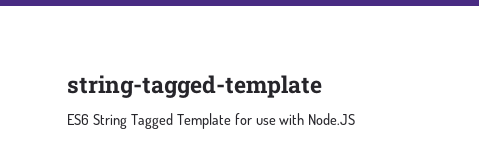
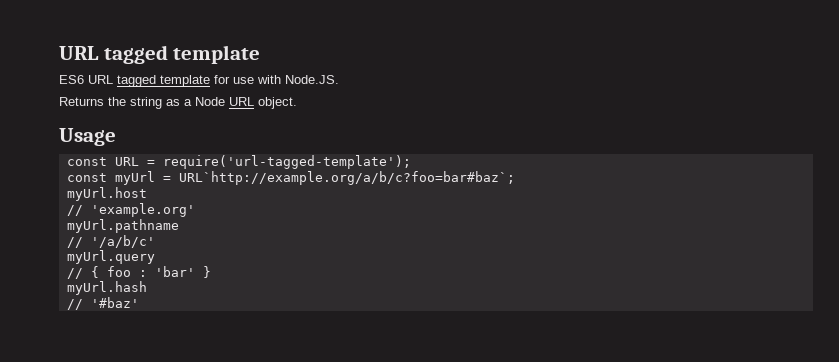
[67,75,322,98] [67,113,356,129] string-tagged-template // ES6 String Tagged Template for use with Node.JS -> [59,45,261,64] [59,75,339,87] [59,97,297,109] [59,128,116,146] [66,155,411,169] [66,171,515,185] [66,187,147,201] [66,203,195,217] [66,219,179,233] [66,235,155,248] [66,250,155,264] [66,266,211,279] [66,281,147,295] [66,297,139,310] URL tagged template // ES6 URL tagged template for use with Node.JS. // Returns the string as a Node URL object. // Usage // const URL = require('url-tagged-template'); // const myUrl = URL`http://example.org/a/b/c?foo=bar#baz`; // myUrl.host // // 'example.org' // myUrl.pathname // // '/a/b/c' // myUrl.query // // { foo : 'bar' } // myUrl.hash // // '#baz'

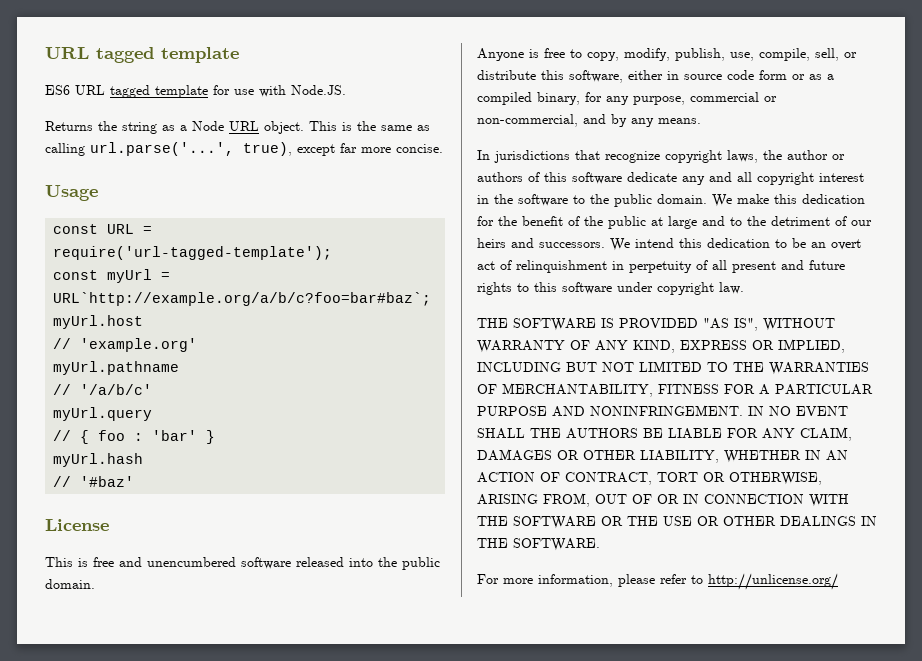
(297, 103) none -> [309,121,430,131] [45,142,443,156] This is the same as calling url.parse('...', true), except far more concise.
(139, 302) none -> [45,519,109,531] [45,557,440,570] [45,579,95,589] [477,48,857,61] [477,70,834,83] [477,92,777,105] [477,114,701,127] [477,150,845,163] [477,172,864,185] [477,194,865,207] [477,216,872,229] [477,238,861,251] [477,260,845,273] [477,282,744,295] [477,318,835,331] [477,339,845,353] [477,361,869,375] [477,383,873,397] [477,405,848,417] [477,427,852,441] [477,449,848,463] [477,472,822,485] [477,493,849,507] [477,516,877,529] [477,538,600,551] [477,573,838,590] // License // This is free and unencumbered software released into the public domain. // Anyone is free to copy, modify, publish, use, compile, sell, or distribute this software, either in source code form or as a compiled binary, for any purpose, commercial or non-commercial, and by any means. // In jurisdictions that recognize copyright laws, the author or authors of this software dedicate any and all copyright interest in the software to the public domain. We make this dedication for the benefit of the public at large and to the detriment of our heirs and successors. We intend this dedication to be an overt act of relinquishment in perpetuity of all present and future rights to this software under copyright law. // THE SOFTWARE IS PROVIDED "AS IS", WITHOUT WARRANTY OF ANY KIND, EXPRESS OR IMPLIED, INCLUDING BUT NOT LIMITED TO THE WARRANTIES OF MERCHANTABILITY, FITNESS FOR A PARTICULAR PURPOSE AND NONINFRINGEMENT. IN NO EVENT SHALL THE AUTHORS BE LIABLE FOR ANY CLAIM, DAMAGES OR OTHER LIABILITY, WHETHER IN AN ACTION OF CONTRACT, TORT OR OTHERWISE, ARISING FROM, OUT OF OR IN CONNECTION WITH THE SOFTWARE OR THE USE OR OTHER DEALINGS IN THE SOFTWARE. // For more information, please refer to http://unlicense.org/

